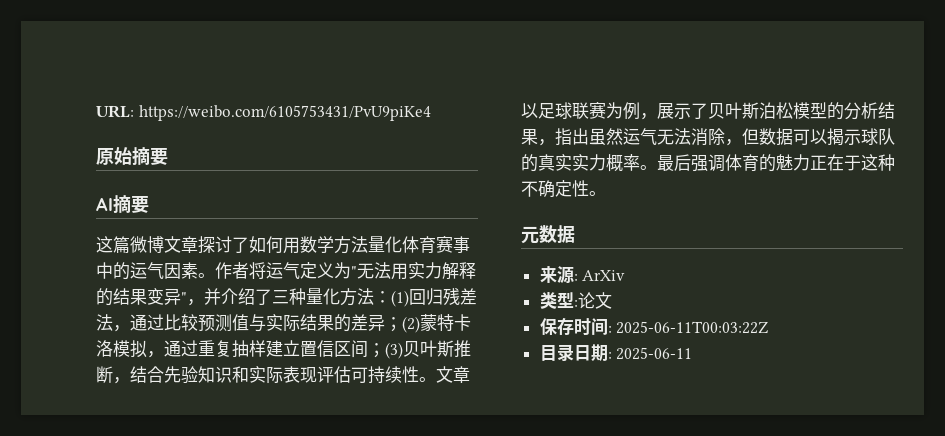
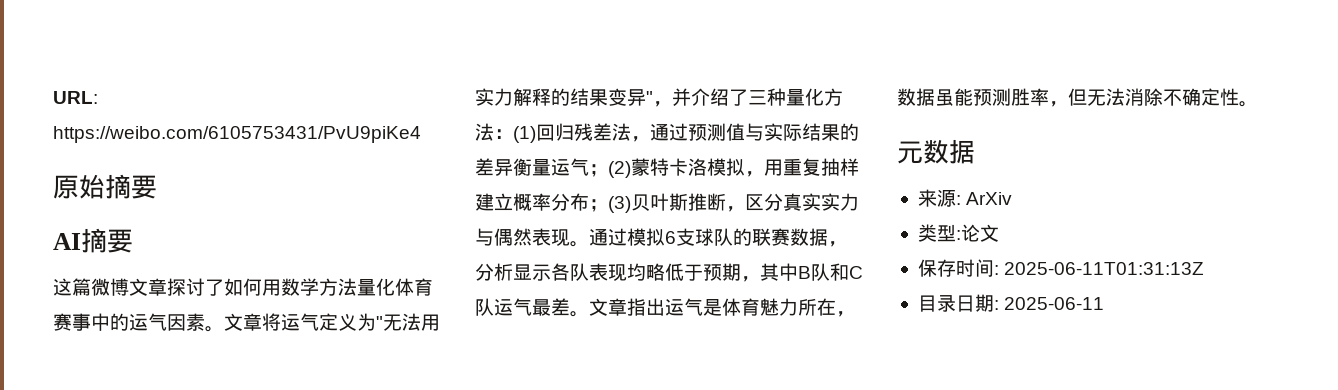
[215,262,249,279] 作者 -> [224,313,262,331] 文章
[164,314,198,331] 比较 -> (688, 132) none
(385, 323) none -> [513,158,589,176] 衡量运气
[164,340,198,357] 通过 -> [764,159,783,176] 用
[300,340,368,358] 置信区间 -> [513,193,589,211] 概率分布
[130,366,470,384] [521,101,895,120] [521,128,895,146] [521,154,895,172] 结合先验知识和实际表现评估可持续性。文章以足球联赛为例，展示了贝叶斯泊松模型的分析结果，指出虽然运气无法消除，但数据可以揭示球队的真实实力概率。最后强调体育的魅力正在于这种 -> [745,193,859,211] [475,228,847,247] [475,263,863,282] [475,298,855,317] [897,88,1163,107] 区分真实实力与偶然表现。通过模拟6支球队的联赛数据，分析显示各队表现均略低于预期，其中B队和C队运气最差。文章指出运气是体育魅力所在，数据虽能预测胜率，但无法消除
[616,321,769,334] 2025-06-11T00:03:22Z -> [1004,262,1205,275] 2025-06-11T01:31:13Z

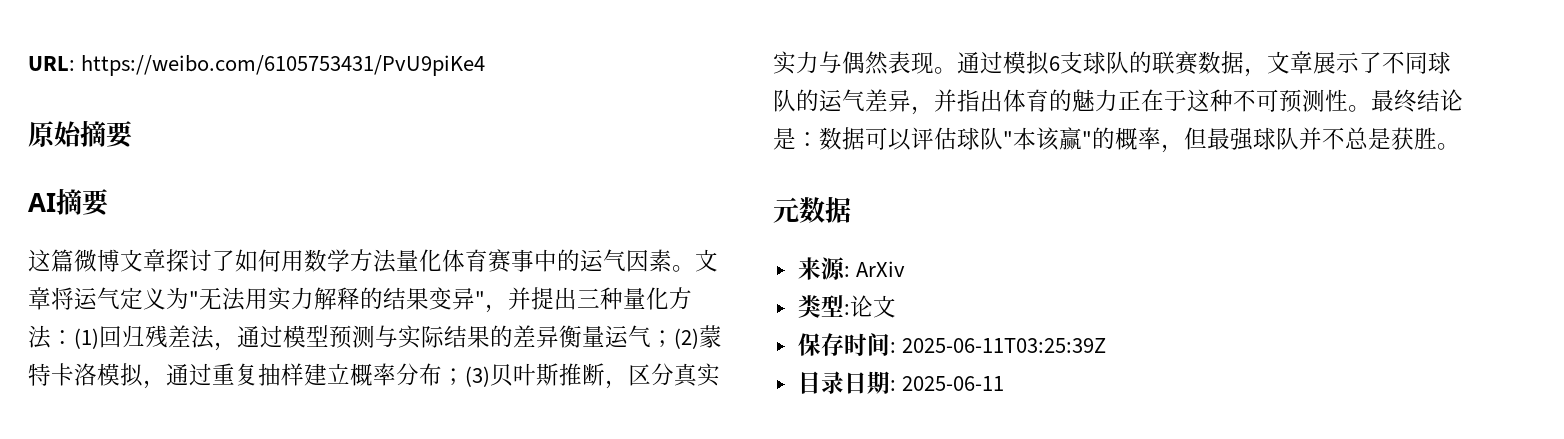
[691,88,748,106] 介绍了 -> [531,287,577,310] 提出
[688,123,745,141] 预测值 -> [283,325,375,349] 模型预测
[764,159,783,176] 用 -> [166,363,212,386] 通过
[475,263,863,282] [475,298,855,317] [897,88,1239,107] 分析显示各队表现均略低于预期，其中B队和C队运气最差。文章指出运气是体育魅力所在，数据虽能预测胜率，但无法消除不确定性 -> [1267,51,1451,74] [773,89,1463,115] [773,127,1437,153] 文章展示了不同球队的运气差异，并指出体育的魅力正在于这种不可预测性。最终结论是：数据可以评估球队"本该赢"的概率，但最强球队并不总是获胜
[1004,262,1205,275] 2025-06-11T01:31:13Z -> [901,338,1106,353] 2025-06-11T03:25:39Z

